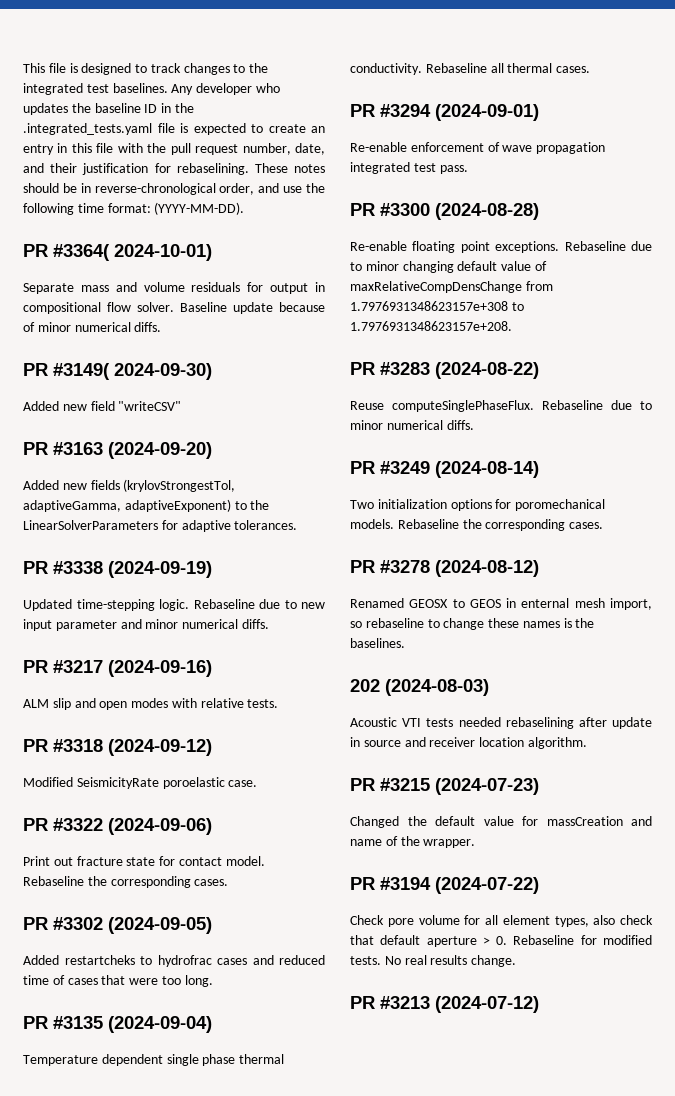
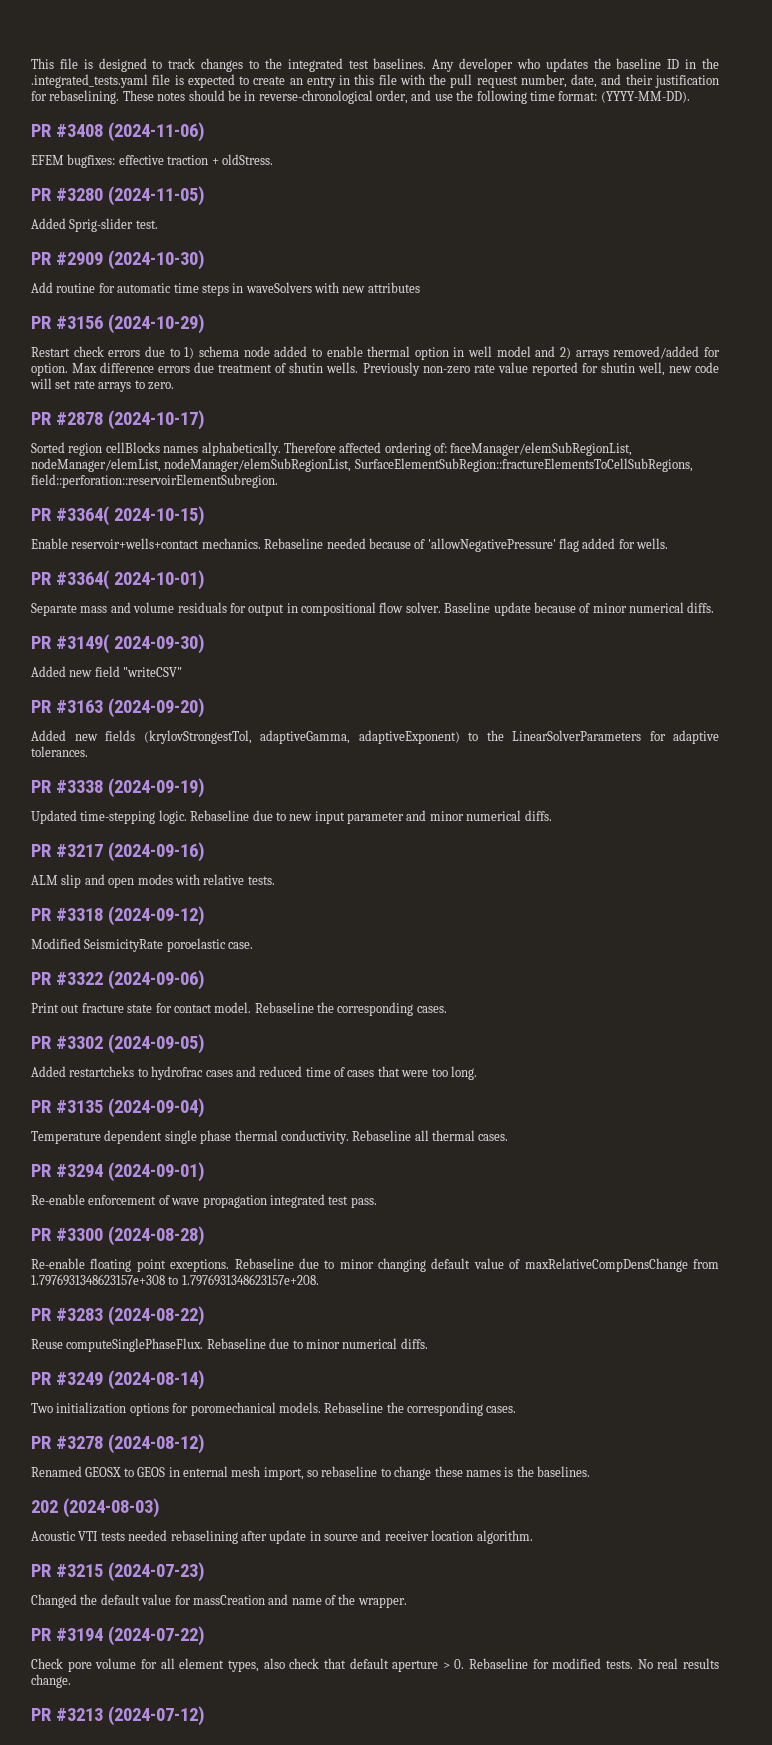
(245, 208) none -> [31,122,205,142] [31,154,273,168] [31,186,205,206] [31,218,158,232] [31,250,205,270] [31,282,420,296] [31,314,205,334] [31,346,720,360] [31,362,719,376] [30,378,174,392] [31,410,205,430] [31,442,633,456] [31,458,693,472] [31,474,278,488] [31,506,205,526] [31,538,669,552] // PR #3408 (2024-11-06) // EFEM bugfixes: effective traction + oldStress. // PR #3280 (2024-11-05) // Added Sprig-slider test. // PR #2909 (2024-10-30) // Add routine for automatic time steps in waveSolvers with new attributes // PR #3156 (2024-10-29) // Restart check errors due to 1) schema node added to enable thermal option in well model and 2) arrays removed/added for option. Max difference errors due treatment of shutin wells. Previously non-zero rate value reported for shutin well, new code will set rate arrays to zero. // PR #2878 (2024-10-17) // Sorted region cellBlocks names alphabetically. Therefore affected ordering of: faceManager/elemSubRegionList, nodeManager/elemList, nodeManager/elemSubRegionList, SurfaceElementSubRegion::fractureElementsToCellSubRegions, field::perforation::reservoirElementSubregion. // PR #3364( 2024-10-15) // Enable reservoir+wells+contact mechanics. Rebaseline needed because of 'allowNegativePressure' flag added for wells.

